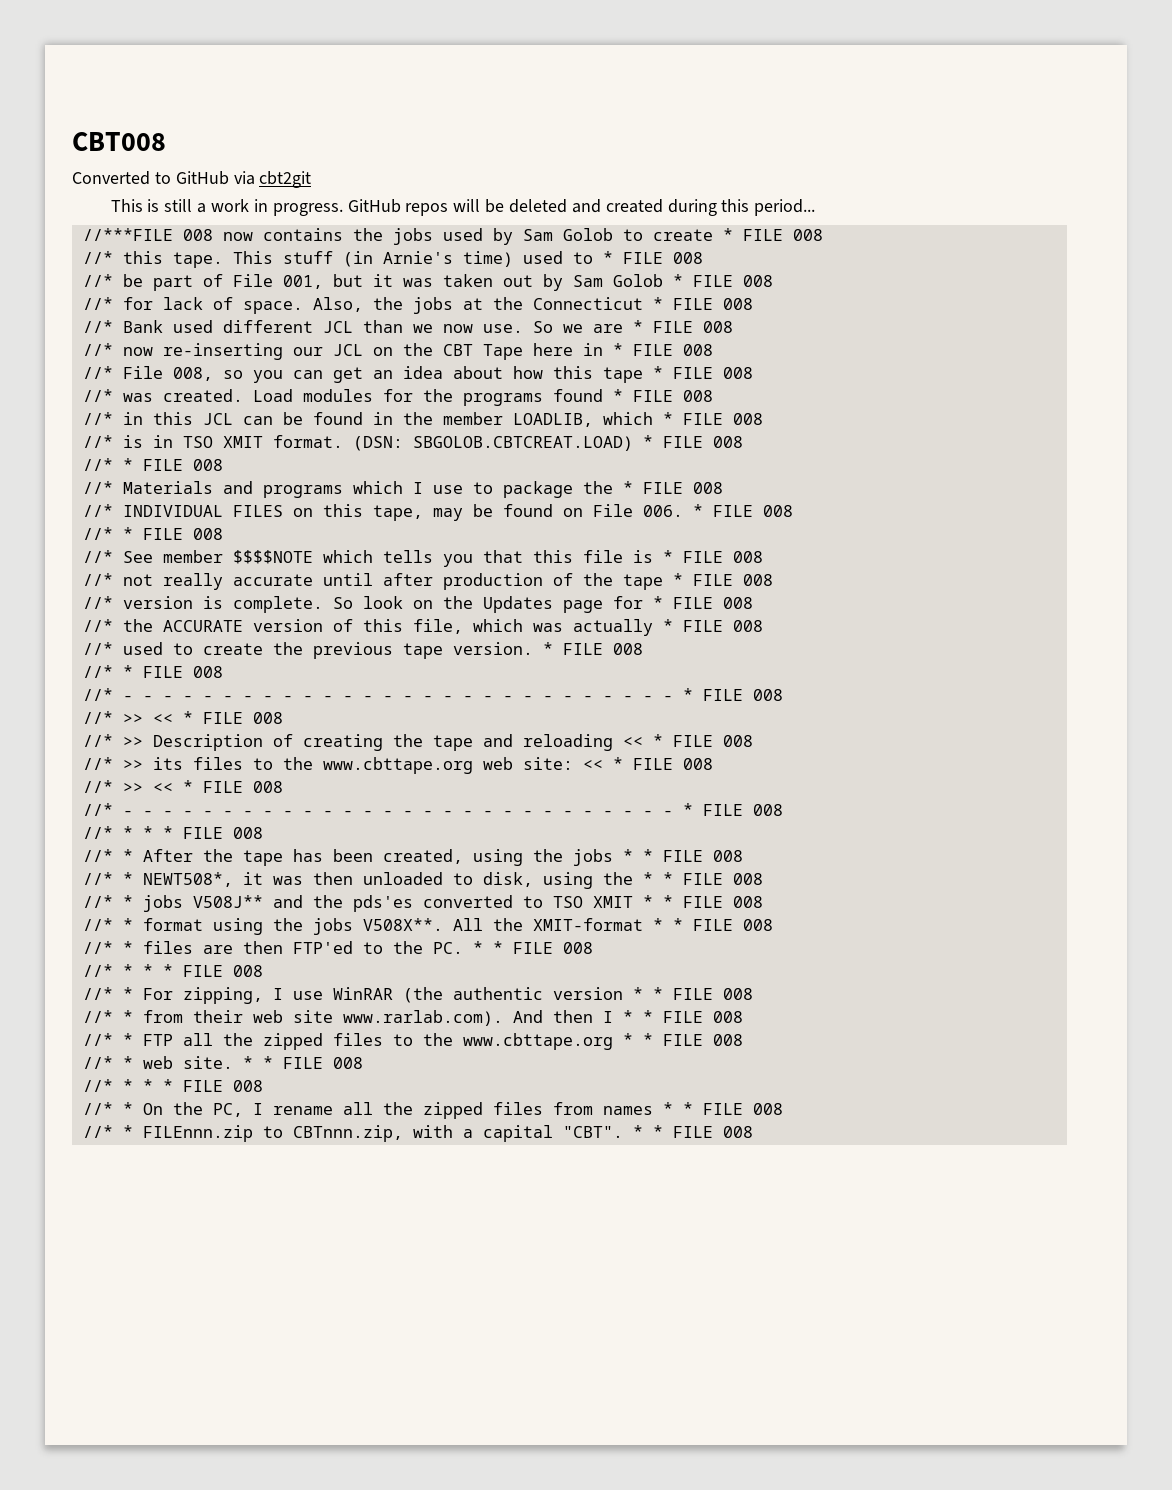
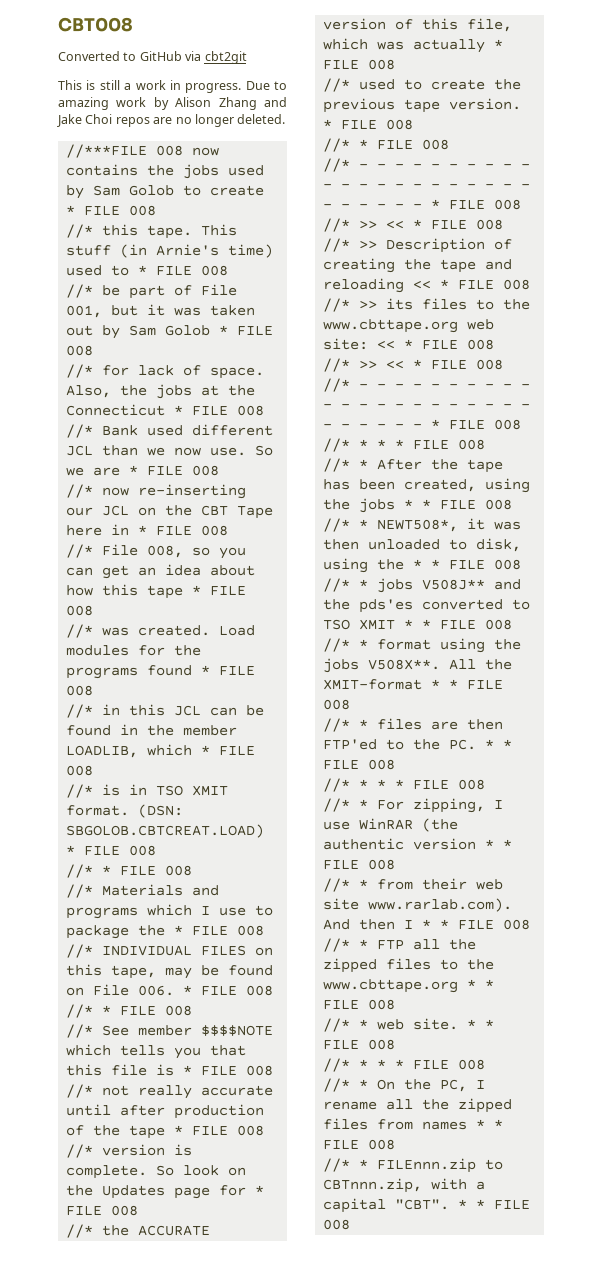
[347,199,816,216] GitHub repos will be deleted and created during this period... -> [245,81,287,90] [58,97,287,110] [57,114,286,127] Due to amazing work by Alison Zhang and Jake Choi repos are no longer deleted.

